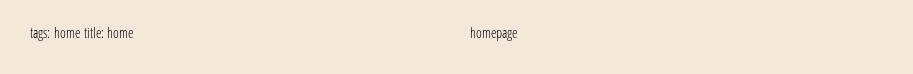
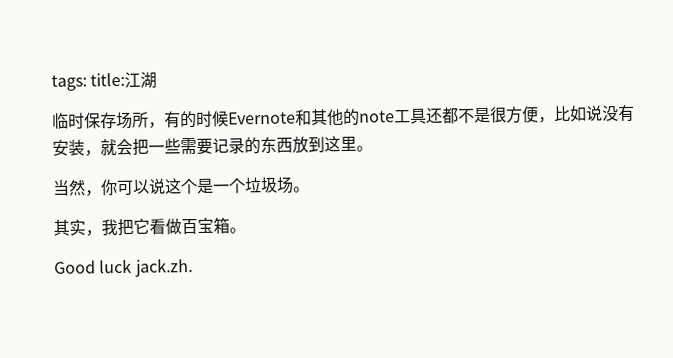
[53,27,134,38] [470,27,517,41] home title: home // homepage -> [90,71,158,89] [52,104,635,130] [52,135,373,157] [52,176,310,197] [53,217,246,237] [54,258,193,277] title:江湖 // 临时保存场所，有的时候Evernote和其他的note工具还都不是很方便，比如说没有安装，就会把一些需要记录的东西放到这里。 // 当然，你可以说这个是一个垃圾场。 // 其实，我把它看做百宝箱。 // Good luck jack.zh.

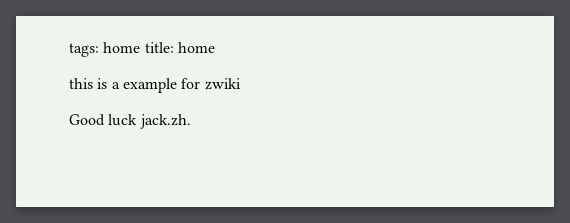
[90,71,158,89] [52,104,635,130] [52,135,373,157] [52,176,310,197] [53,217,246,237] title:江湖 // 临时保存场所，有的时候Evernote和其他的note工具还都不是很方便，比如说没有安装，就会把一些需要记录的东西放到这里。 // 当然，你可以说这个是一个垃圾场。 // 其实，我把它看做百宝箱。 -> [103,42,215,53] [69,78,241,93] home title: home // this is a example for zwiki

